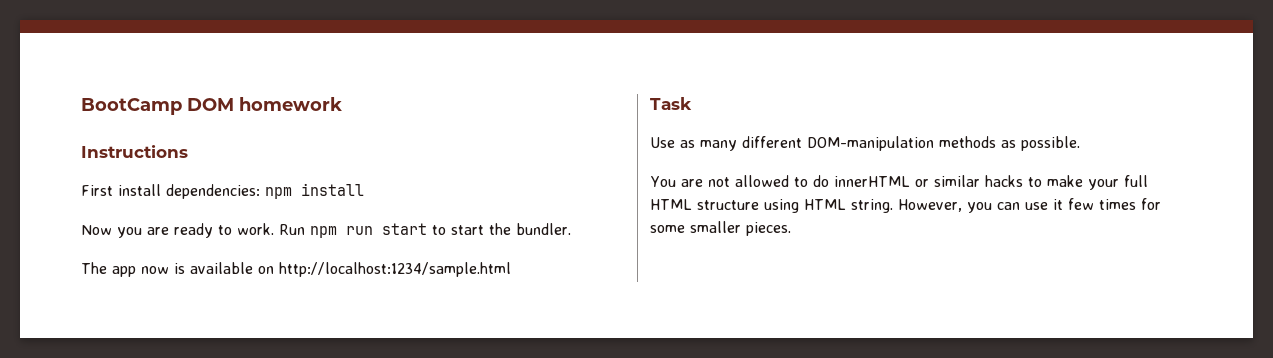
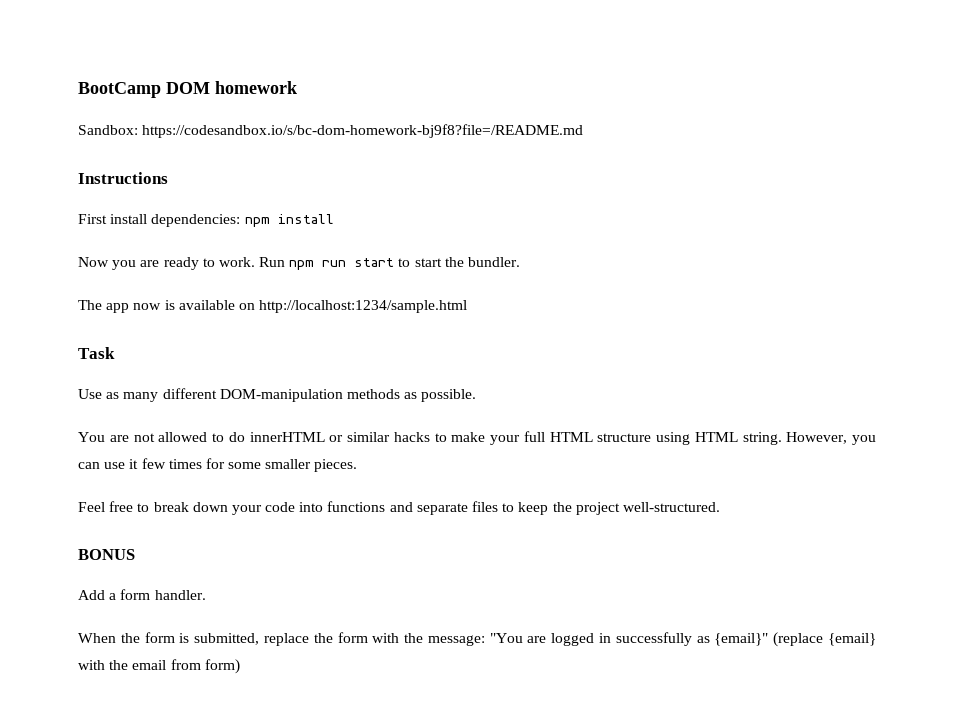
(342, 104) none -> [78,124,584,138] // Sandbox: https://codesandbox.io/s/bc-dom-homework-bj9f8?file=/README.md
(791, 229) none -> [78,501,720,515] [78,549,135,560] [78,589,206,600] [78,632,876,647] [78,659,240,674] // Feel free to break down your code into functions and separate files to keep the project well-structured. // BONUS // Add a form handler. // When the form is submitted, replace the form with the message: "You are logged in successfully as {email}" (replace {email} with the email from form)

